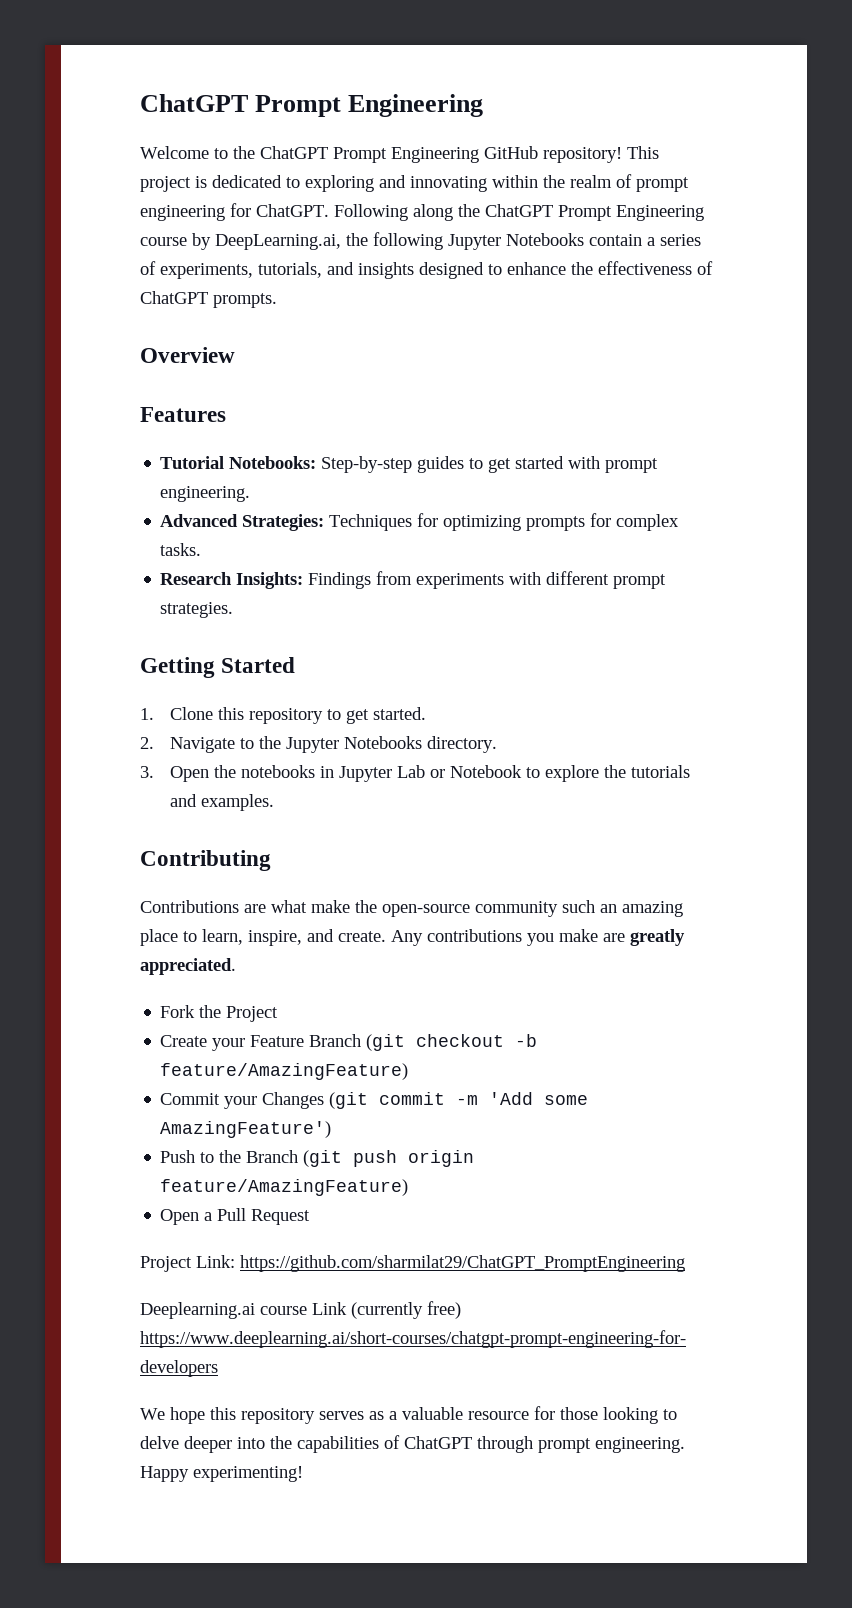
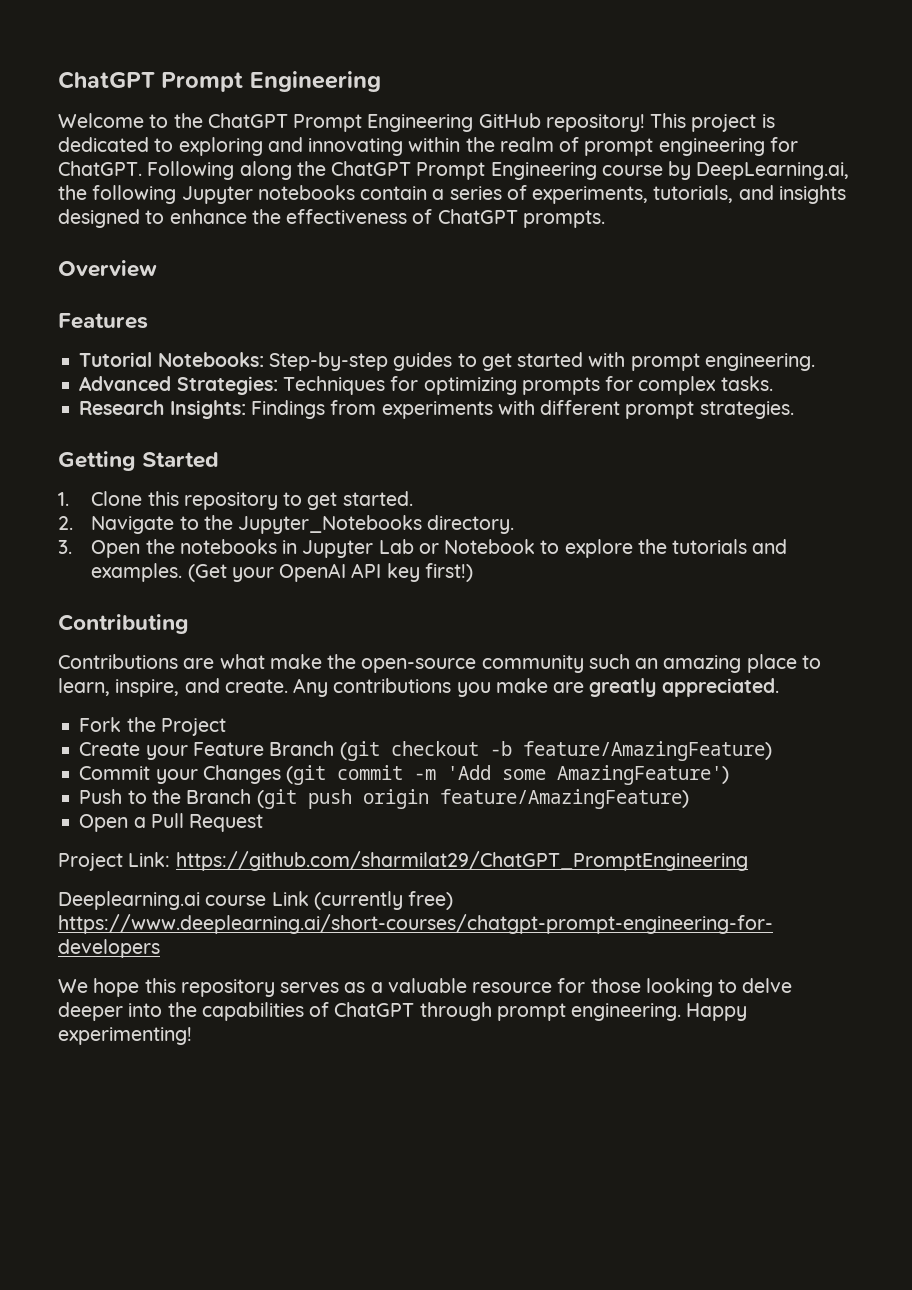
[506,233,584,246] Notebooks -> [257,185,355,200] notebooks
[285,736,422,753] Jupyter Notebooks -> [238,515,423,534] Jupyter_Notebooks
(274, 802) none -> [187,563,473,582] (Get your OpenAI API key first!)

